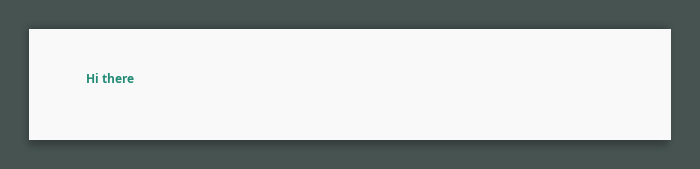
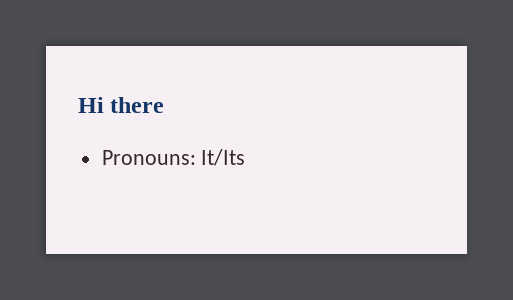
(135, 78) none -> [101,149,246,166] // Pronouns: It/Its

